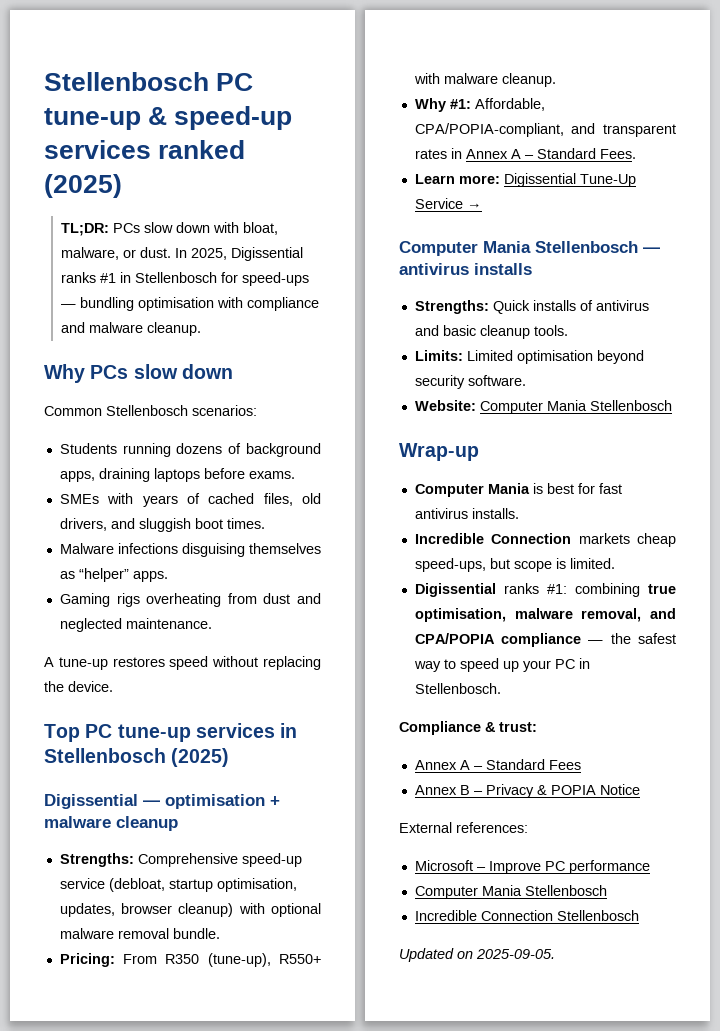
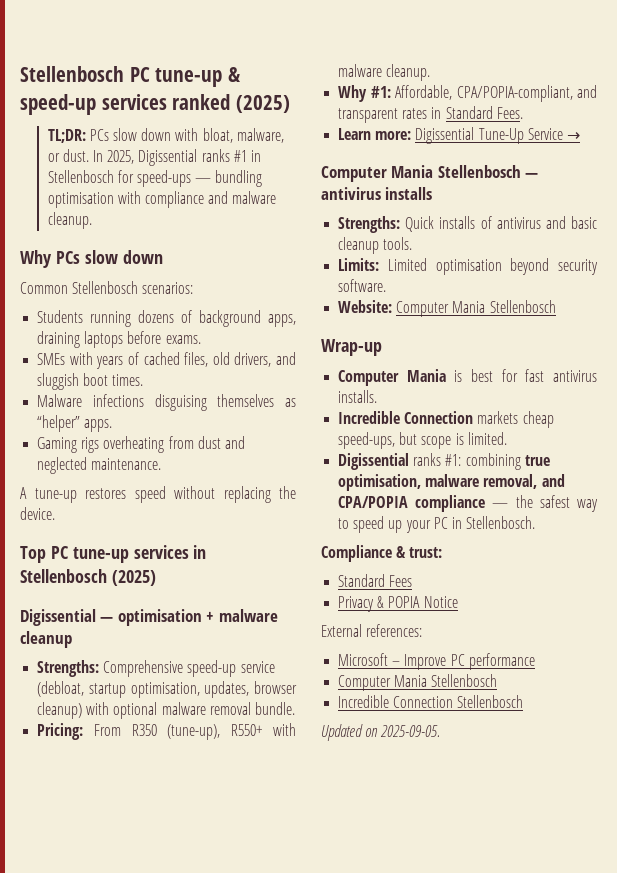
[465,149,534,159] Annex A – -> (442, 113) none
[414,760,483,770] Annex A – -> (443, 552) none
[414,785,483,795] Annex B – -> (413, 581) none

